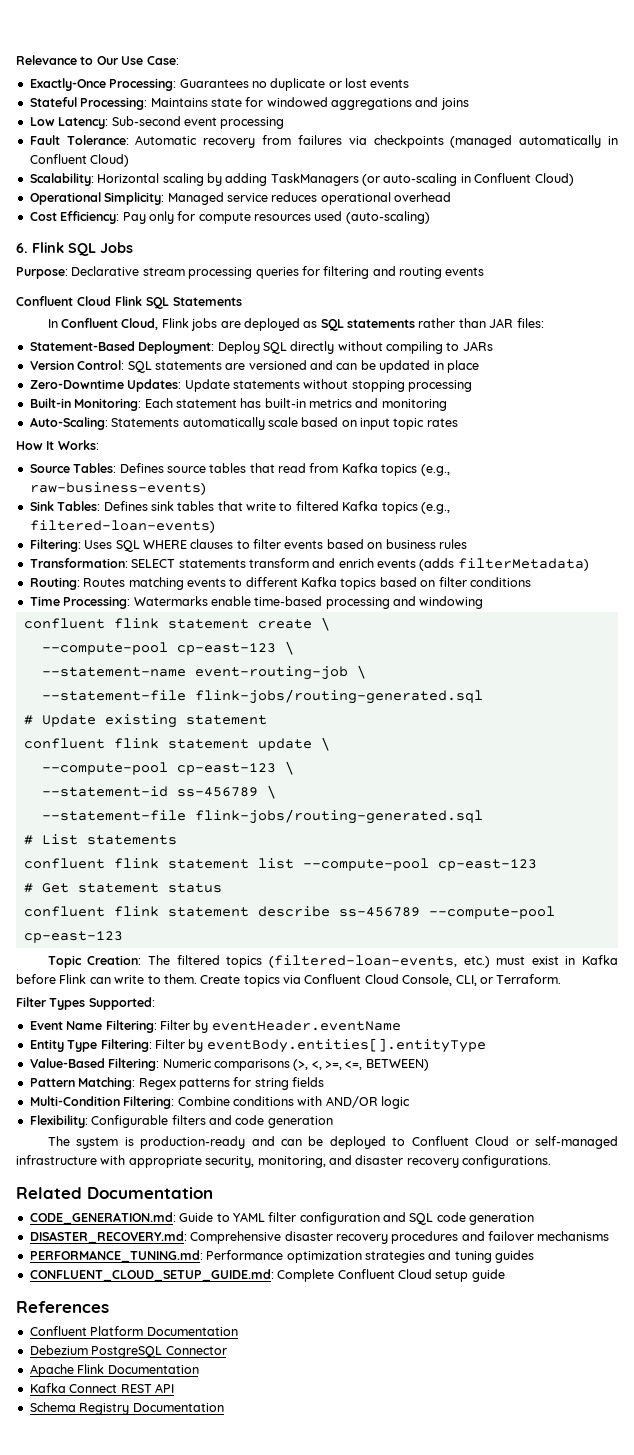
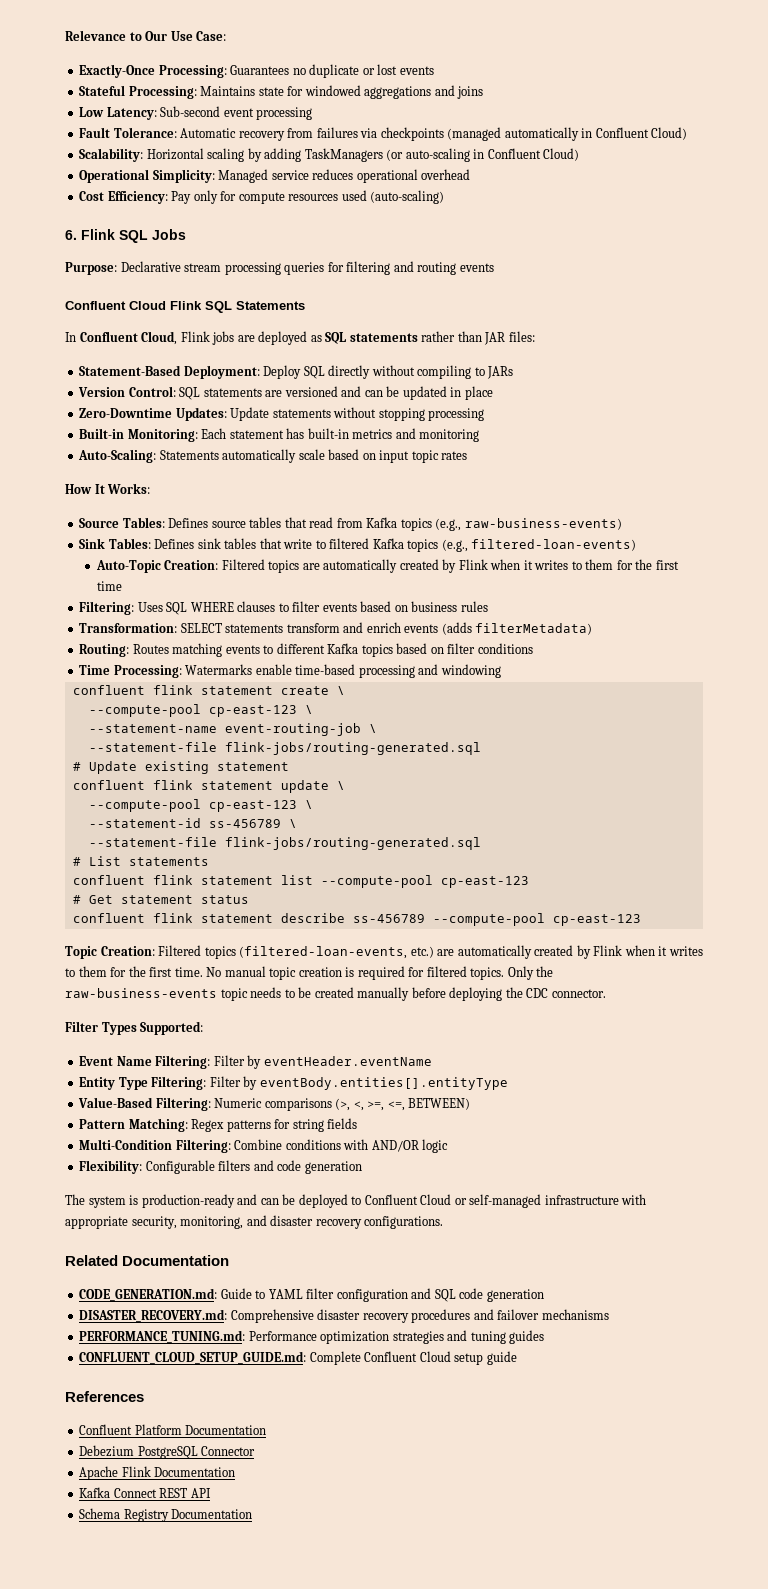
(215, 526) none -> [95,559,679,573] [96,581,122,591] // Auto-Topic Creation: Filtered topics are automatically created by Flink when it writes to them for the first time
[147,955,220,965] The filtered -> [158,945,202,956] Filtered
[496,955,618,965] [16,974,562,987] must exist in Kafka before Flink can write to them. Create topics via Confluent Cloud Console, CLI, or Terraform. -> [437,945,703,959] [65,966,554,980] [65,987,606,1001] are automatically created by Flink when it writes to them for the first time. No manual topic creation is required for filtered topics. Only the raw-business-events topic needs to be created manually before deploying the CDC connector.

